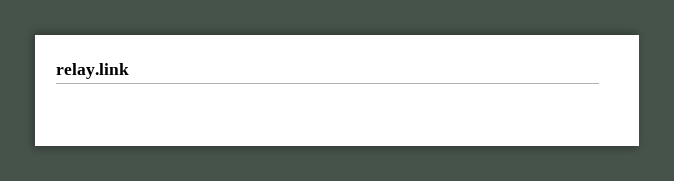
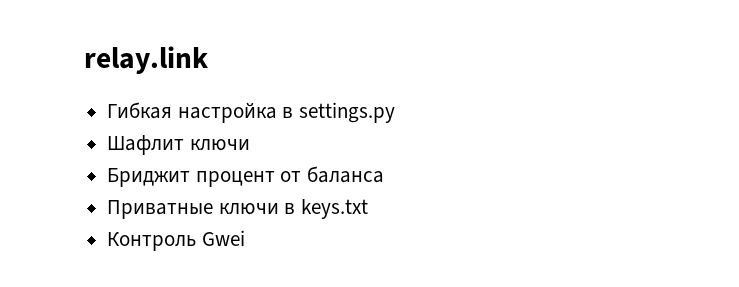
(129, 71) none -> [107,102,396,123] [107,135,250,155] [107,166,385,187] [107,199,369,219] [107,230,245,251] // Гибкая настройка в settings.py // Шафлит ключи // Бриджит процент от баланса // Приватные ключи в keys.txt // Контроль Gwei

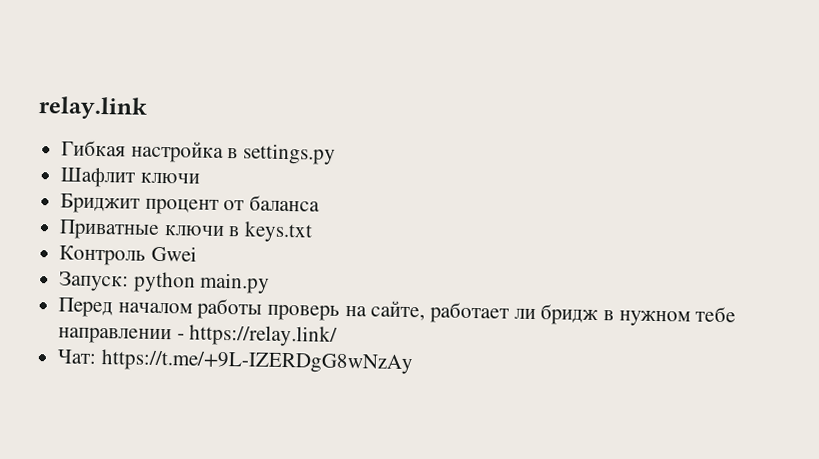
(245, 238) none -> [58,271,271,294] [58,297,737,327] [58,324,339,347] [57,349,414,375] // Запуск: python main.py // Пeред началом работы проверь на сайте, работает ли бридж в нужном тебе направлении - https://relay.link/ // Чат: https://t.me/+9L-IZERDgG8wNzAy

